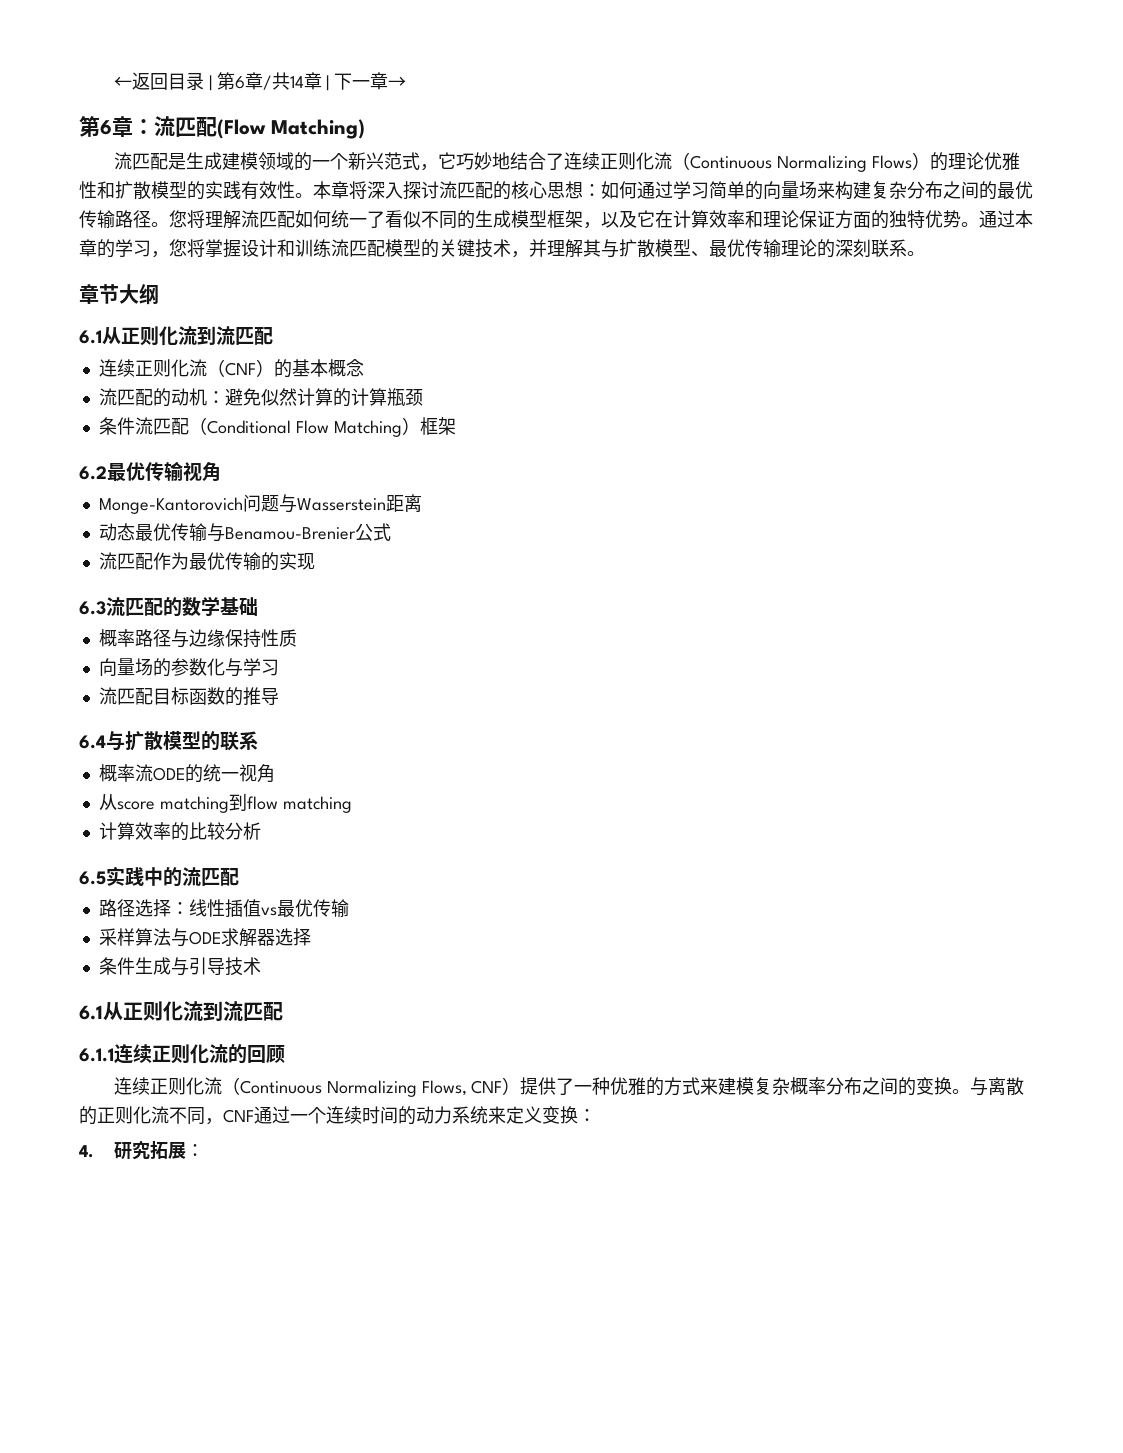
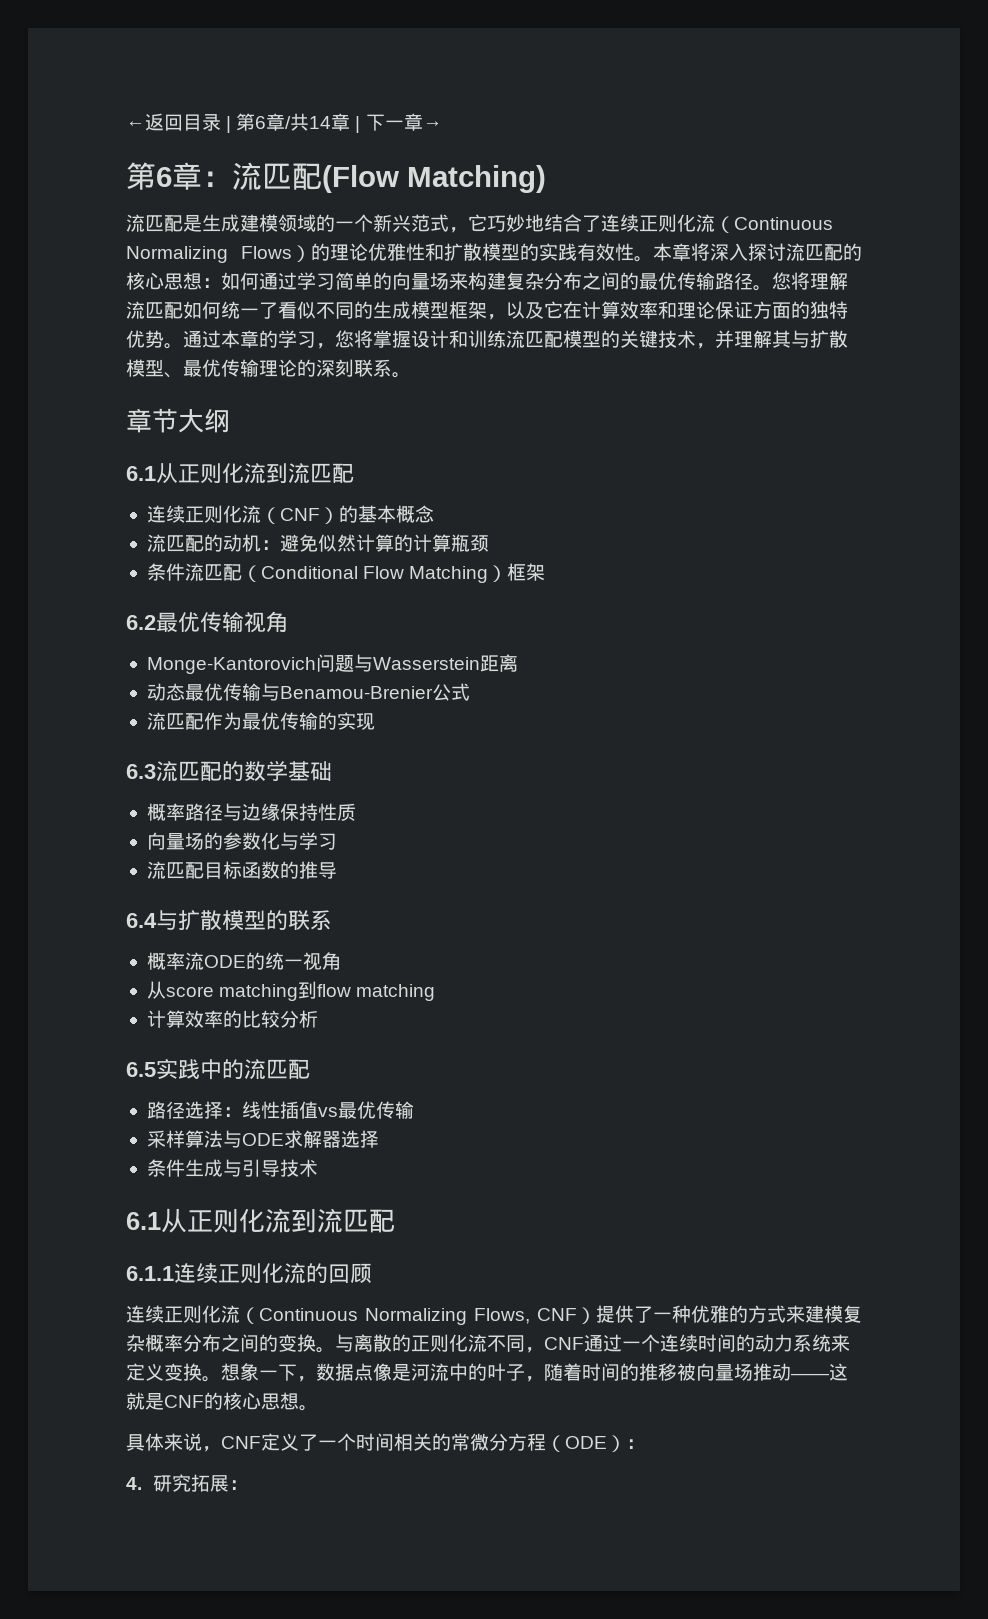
(578, 1115) none -> [202,1363,848,1382] [126,1392,318,1411] [126,1433,626,1452] 。想象一下，数据点像是河流中的叶子，随着时间的推移被向量场推动——这就是CNF的核心思想。 // 具体来说，CNF定义了一个时间相关的常微分方程（ODE）

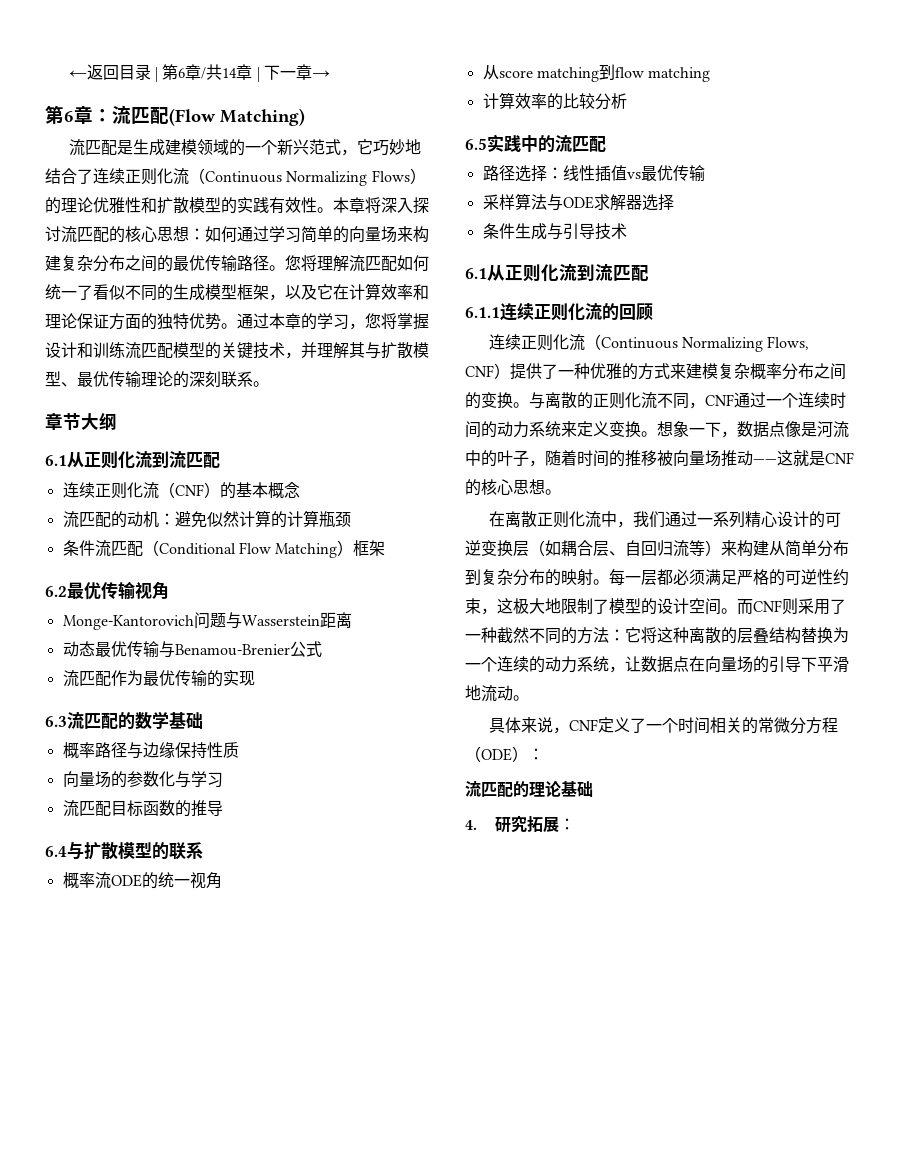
(318, 1408) none -> [488,511,841,528] [465,540,849,557] [465,569,849,586] [465,598,846,615] [465,627,849,644] [465,656,849,673] [465,685,529,702] // 在离散正则化流中，我们通过一系列精心设计的可逆变换层（如耦合层、自回归流等）来构建从简单分布到复杂分布的映射。每一层都必须满足严格的可逆性约束，这极大地限制了模型的设计空间。而CNF则采用了一种截然不同的方法：它将这种离散的层叠结构替换为一个连续的动力系统，让数据点在向量场的引导下平滑地流动。
(645, 1444) none -> [465,780,593,798] // 流匹配的理论基础

